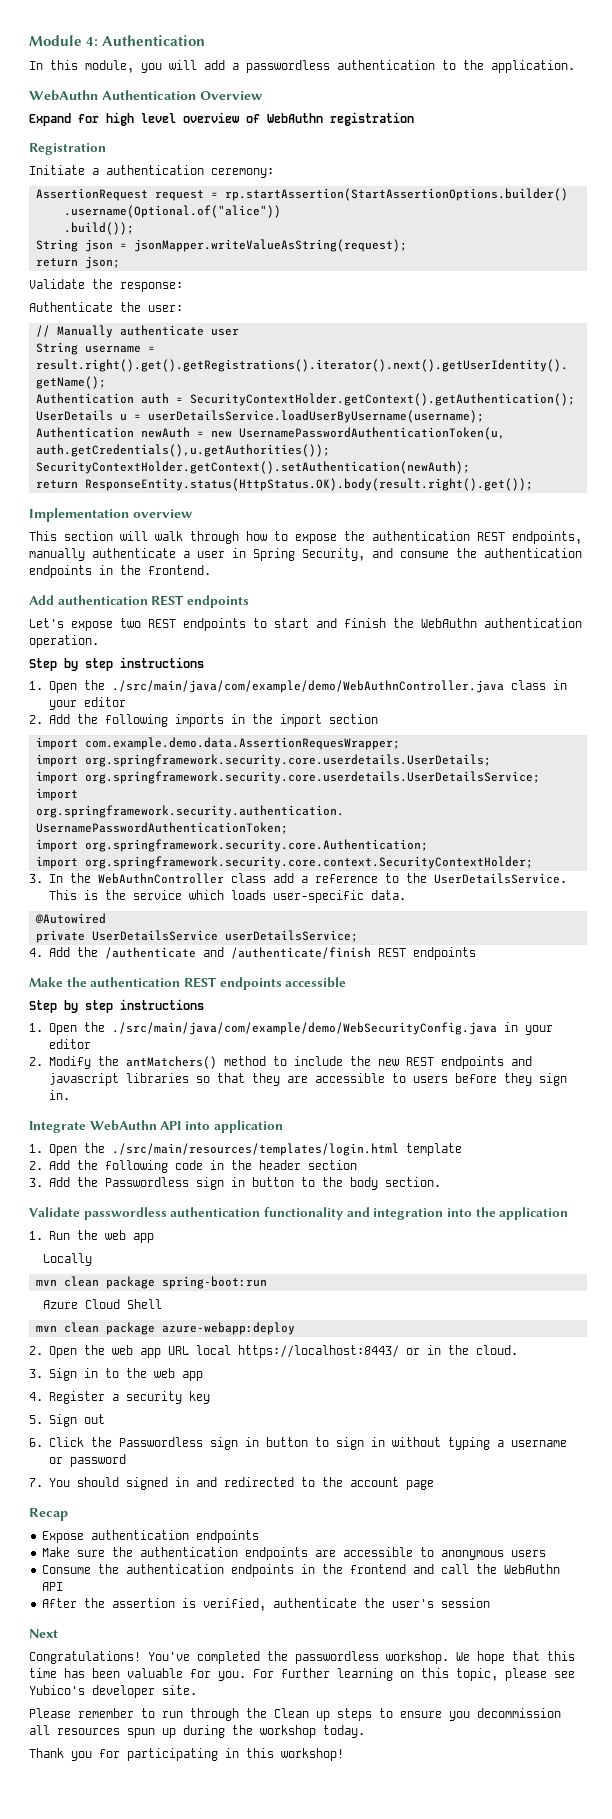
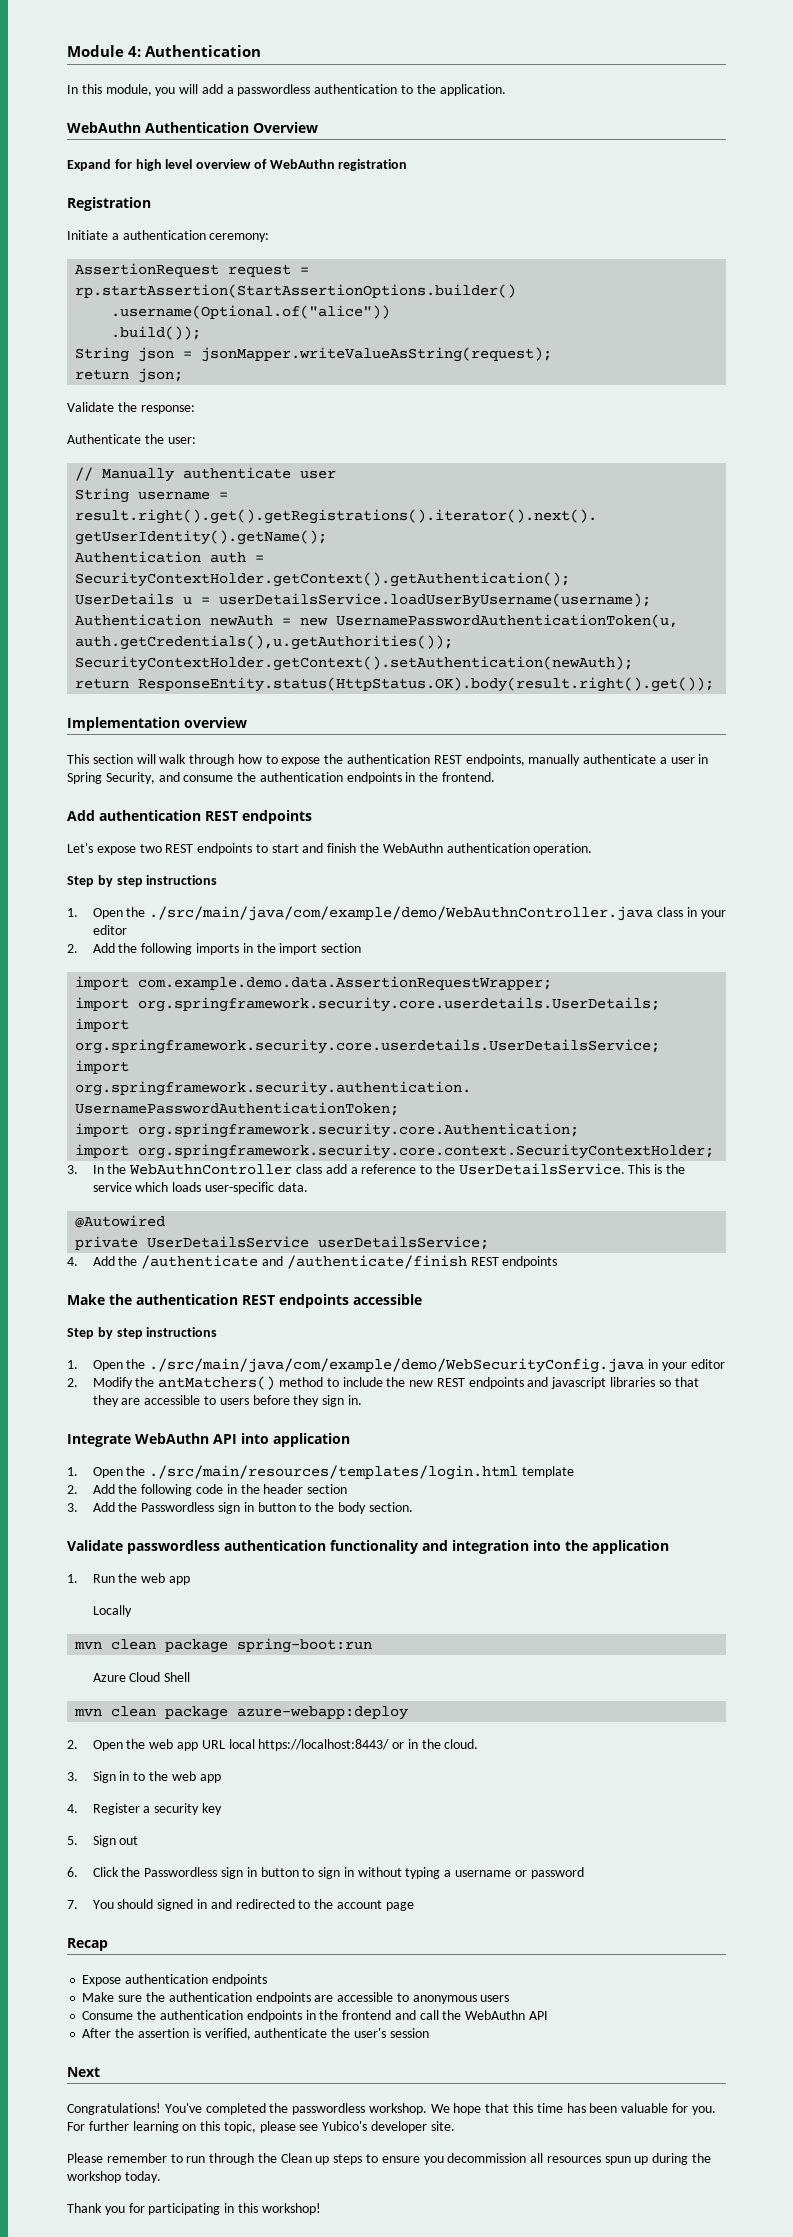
[85,737,401,750] com.example.demo.data.AssertionRequesWrapper; -> [138,976,553,990] com.example.demo.data.AssertionRequestWrapper;

